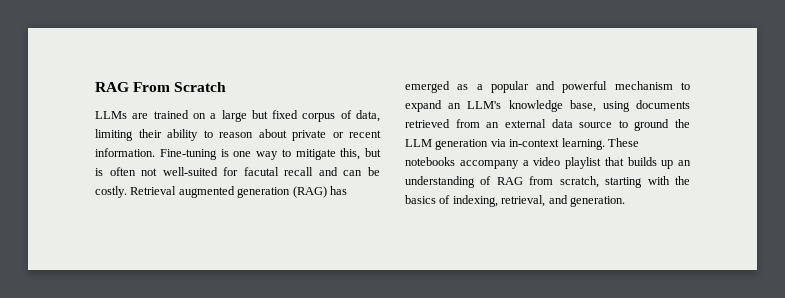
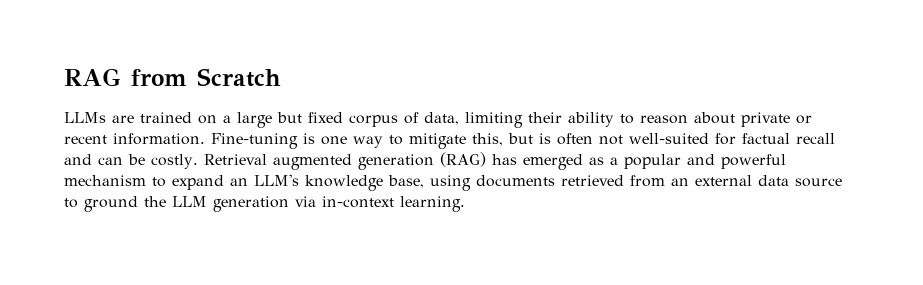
[95,82,171,92] RAG From -> [64,68,187,86] RAG from
[243,167,279,176] facutal -> [742,133,790,144] factual
[607,138,639,147] [405,157,691,169] [405,176,690,188] [405,195,625,207] These notebooks accompany a video playlist that builds up an understanding of RAG from scratch, starting with the basics of indexing, retrieval, and generation. -> (465, 204) none

